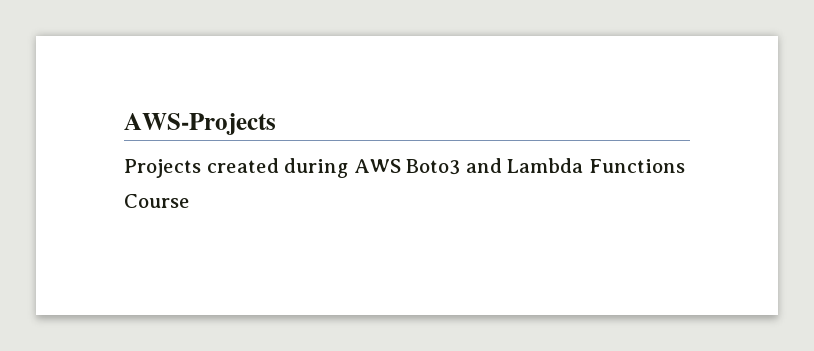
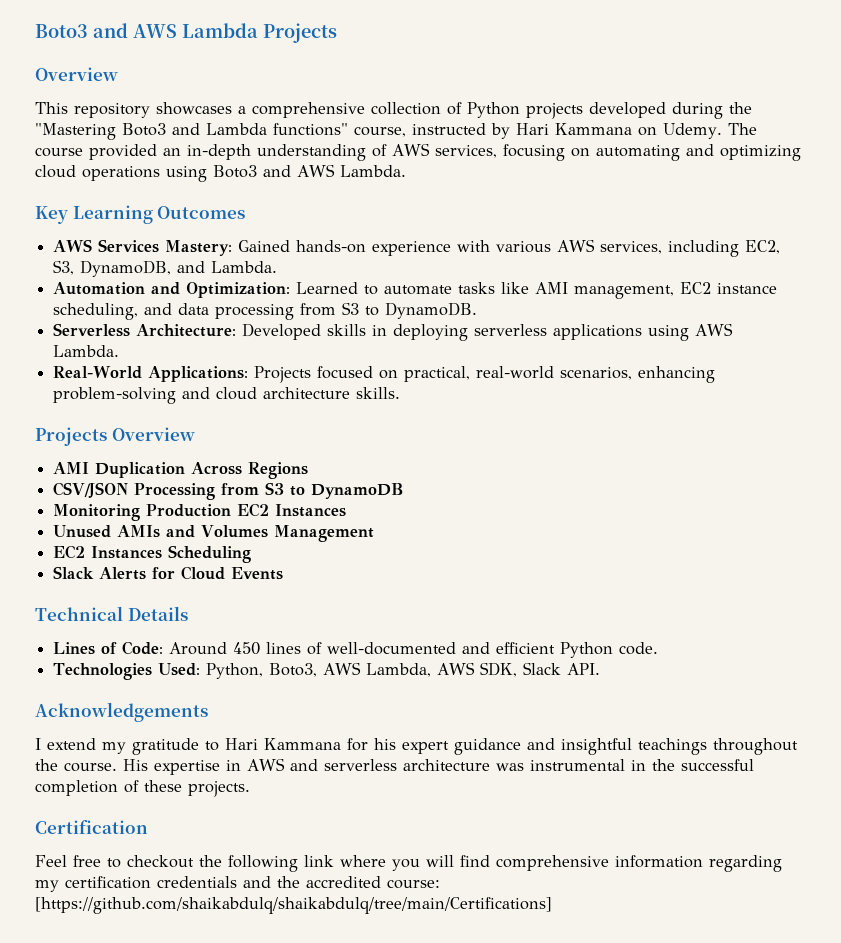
[124,113,276,135] [124,158,685,178] [124,194,190,208] AWS-Projects // Projects created during AWS Boto3 and Lambda Functions Course -> [35,23,337,43] [35,67,118,81] [35,102,752,119] [35,123,757,140] [35,143,801,161] [35,164,406,182] [35,205,246,224] [53,239,781,257] [53,260,278,277] [53,282,778,299] [53,302,478,320] [53,323,734,341] [53,345,120,357] [53,366,716,383] [53,387,401,404] [35,427,195,446] [53,462,309,479] [53,482,405,500] [53,503,347,521] [53,525,375,542] [53,545,252,563] [53,566,284,580] [35,606,188,621] [53,641,659,658] [53,662,601,680] [35,702,208,722] [35,738,798,755] [35,758,754,775] [35,780,250,797] [35,820,148,834] [35,855,782,872] [35,876,440,892] [35,897,552,914] Boto3 and AWS Lambda Projects // Overview // This repository showcases a comprehensive collection of Python projects developed during the "Mastering Boto3 and Lambda functions" course, instructed by Hari Kammana on Udemy. The course provided an in-depth understanding of AWS services, focusing on automating and optimizing cloud operations using Boto3 and AWS Lambda. // Key Learning Outcomes // AWS Services Mastery: Gained hands-on experience with various AWS services, including EC2, S3, DynamoDB, and Lambda. // Automation and Optimization: Learned to automate tasks like AMI management, EC2 instance scheduling, and data processing from S3 to DynamoDB. // Serverless Architecture: Developed skills in deploying serverless applications using AWS Lambda. // Real-World Applications: Projects focused on practical, real-world scenarios, enhancing problem-solving and cloud architecture skills. // Projects Overview // AMI Duplication Across Regions // CSV/JSON Processing from S3 to DynamoDB // Monitoring Production EC2 Instances // Unused AMIs and Volumes Management // EC2 Instances Scheduling // Slack Alerts for Cloud Events // Technical Details // Lines of Code: Around 450 lines of well-documented and efficient Python code. // Technologies Used: Python, Boto3, AWS Lambda, AWS SDK, Slack API. // Acknowledgements // I extend my gratitude to Hari Kammana for his expert guidance and insightful teachings throughout the course. His expertise in AWS and serverless architecture was instrumental in the successful completion of these projects. // Certification // Feel free to checkout the following link where you will find comprehensive information regarding my certification credentials and the accredited course: [https://github.com/shaikabdulq/shaikabdulq/tree/main/Certifications]

